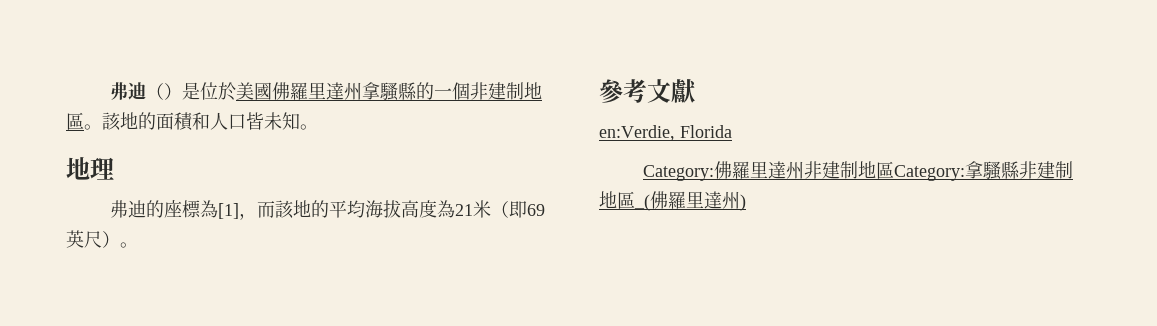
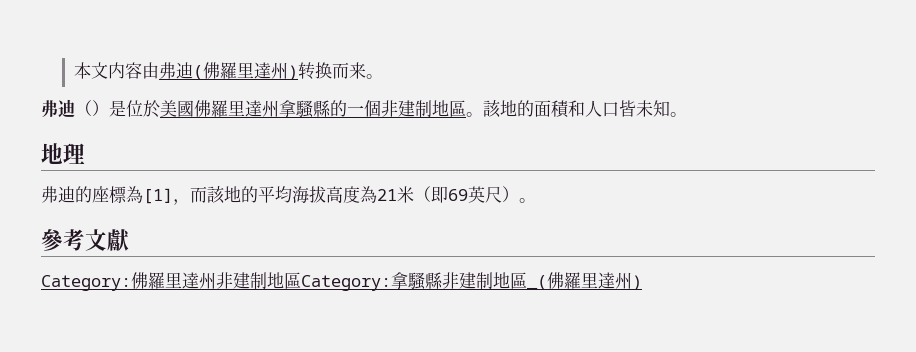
(110, 91) none -> [73,62,383,80] 本文内容由弗迪(佛羅里達州)转换而来。 //
[599,125,732,141] // en:Verdie, Florida -> (130, 240) none

